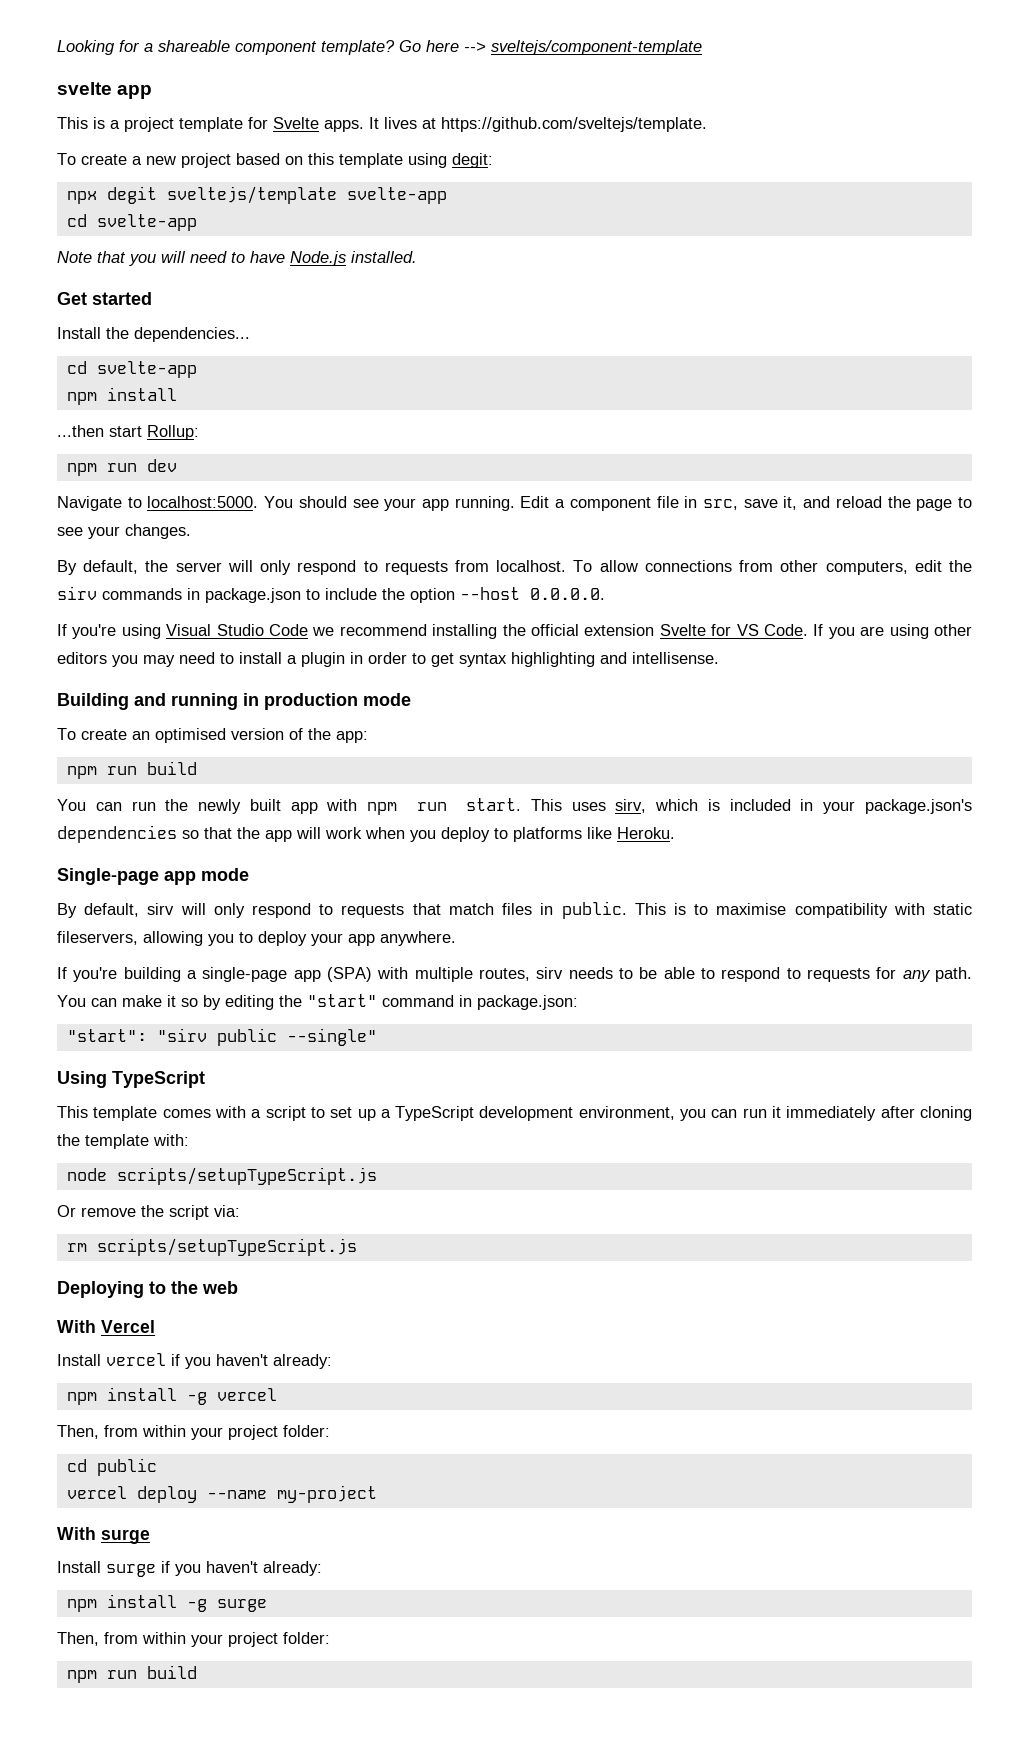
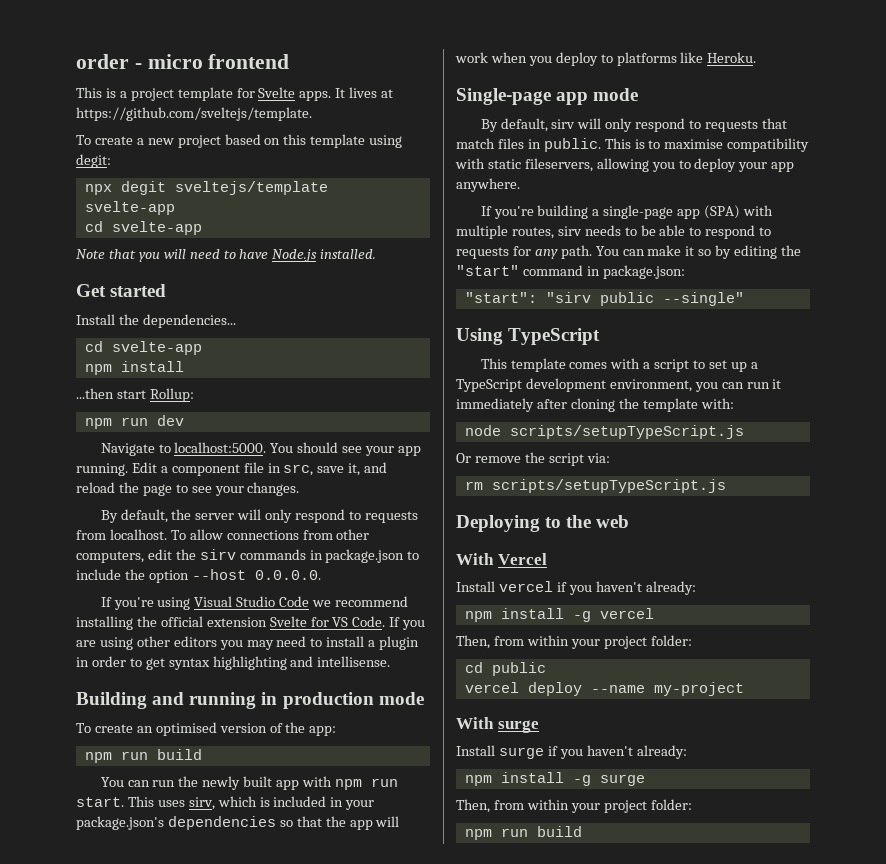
[57,40,702,55] [57,82,153,99] Looking for a shareable component template? Go here --> sveltejs/component-template // svelte app -> [76,54,290,69] order - micro frontend

